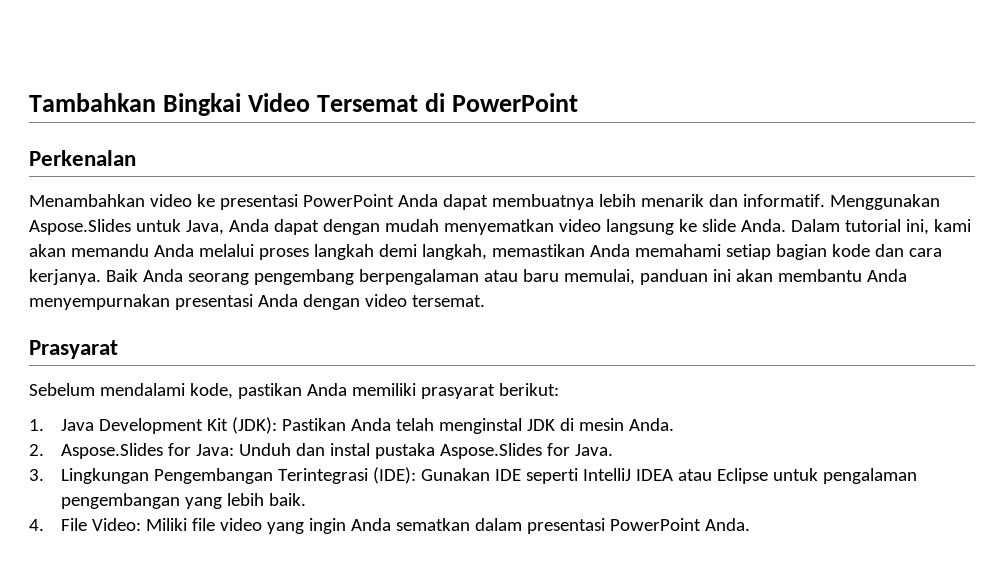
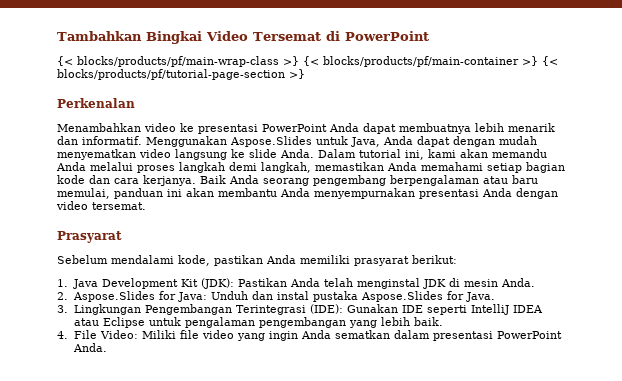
(579, 102) none -> [57,56,558,67] [57,69,305,80] // {< blocks/products/pf/main-wrap-class >} {< blocks/products/pf/main-container >} {< blocks/products/pf/tutorial-page-section >}

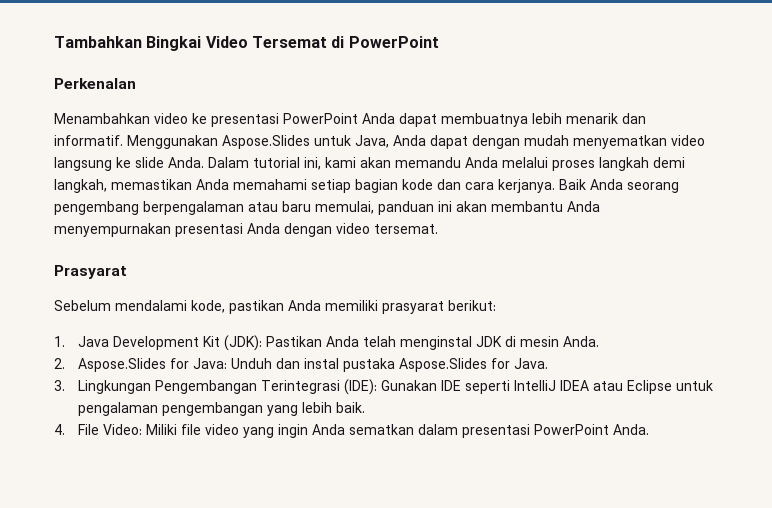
[57,56,558,67] [57,69,305,80] // {< blocks/products/pf/main-wrap-class >} {< blocks/products/pf/main-container >} {< blocks/products/pf/tutorial-page-section >} -> (439, 42) none

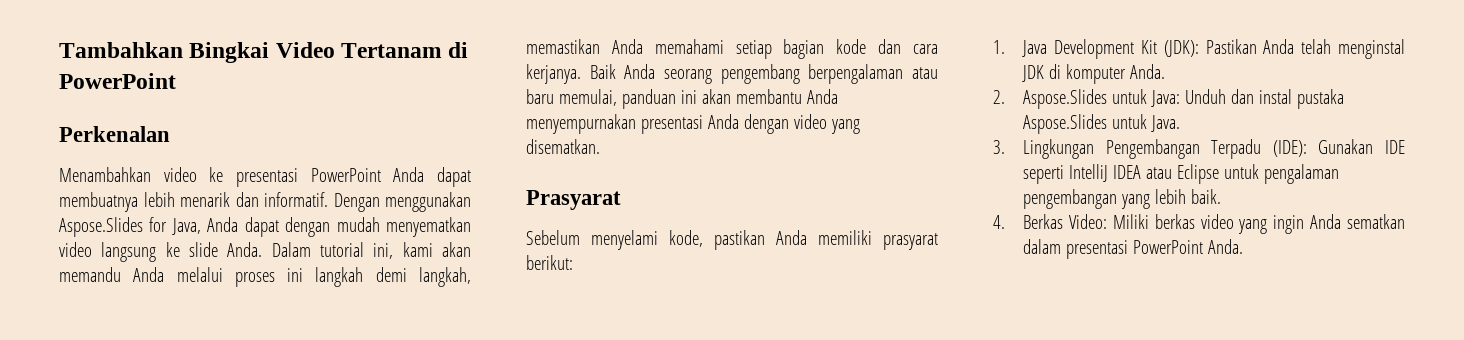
[251,36,327,48] Tersemat -> [341,43,443,58] Tertanam
[127,135,351,149] Menggunakan Aspose.Slides untuk -> [333,192,471,212] [59,217,168,237] Dengan menggunakan Aspose.Slides for
(595, 165) none -> [287,268,304,282] ini
[374,224,438,234] tersemat. -> [830,119,860,134] [526,139,600,154] yang disematkan.
[115,300,187,311] mendalami -> [591,230,658,250] menyelami
[520,336,560,347] mesin -> [1066,64,1127,84] komputer
[170,358,190,369] for -> [1112,89,1148,104] untuk
[491,358,511,369] for -> [1112,114,1148,129] untuk
[261,380,341,394] Terintegrasi -> [1211,139,1262,159] Terpadu
[78,424,100,435] File -> [1023,214,1064,229] Berkas
[181,424,202,435] file -> [1154,214,1195,229] berkas

